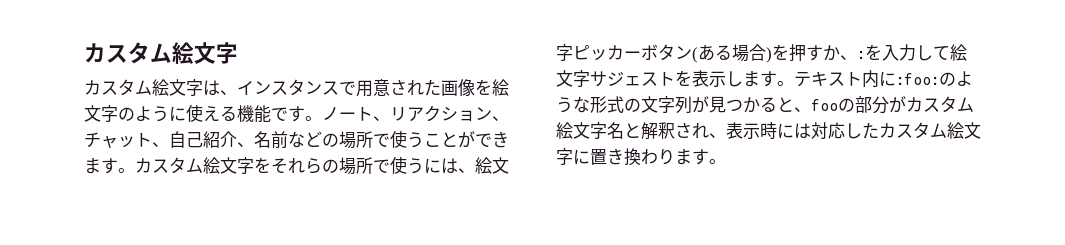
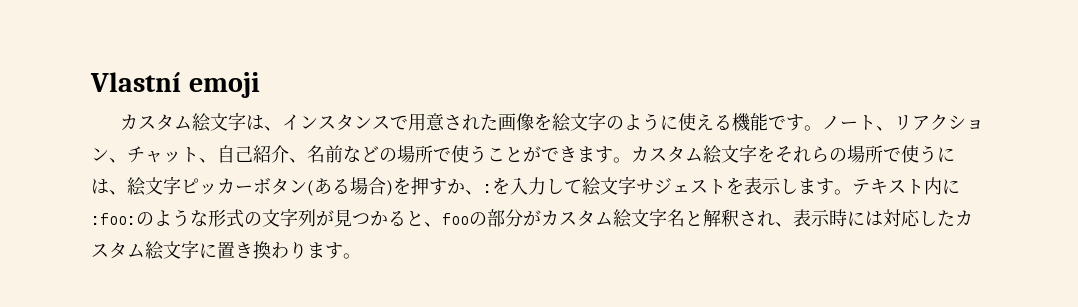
[84,42,238,64] カスタム絵文字 -> [90,72,260,98] Vlastní emoji

